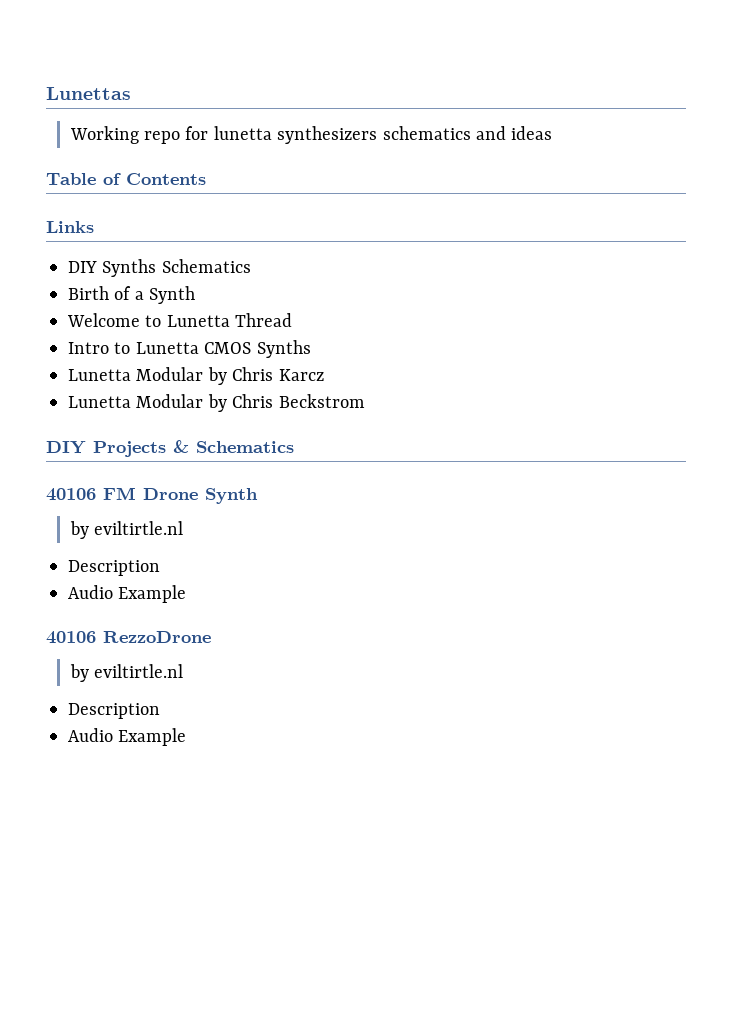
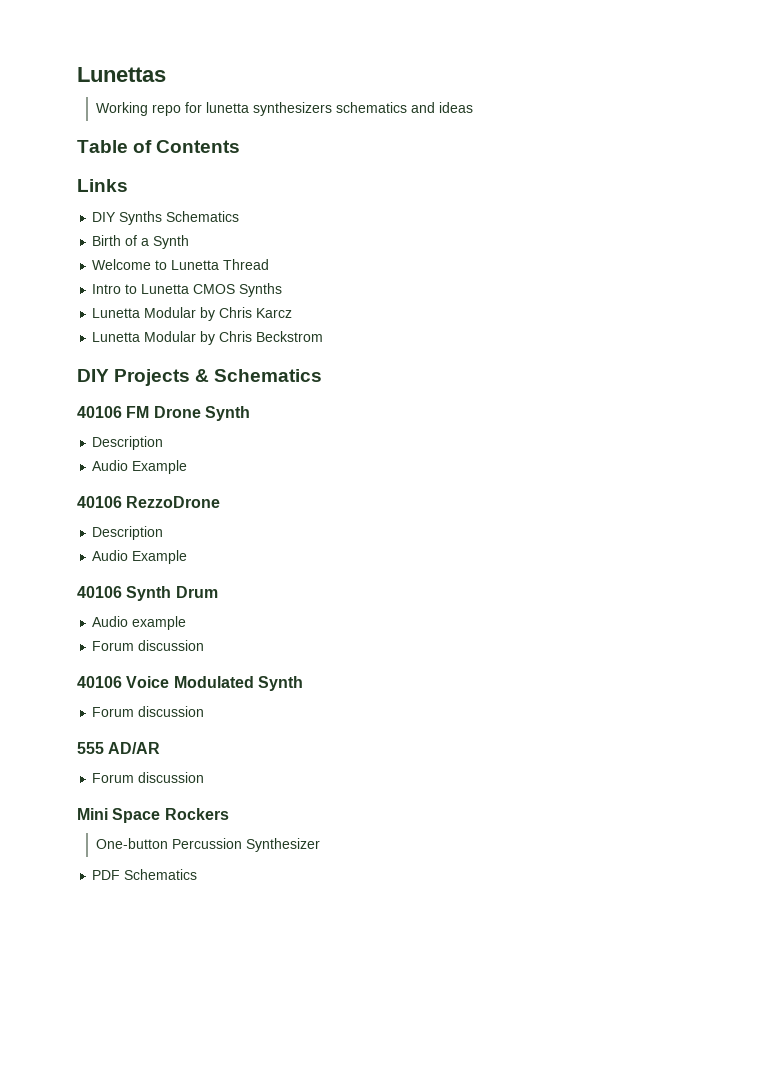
[69,521,183,539] // by eviltirtle.nl -> (250, 413) none
[69,664,183,682] [68,703,160,719] [68,728,187,746] // by eviltirtle.nl // Description // Audio Example -> [92,526,164,540] [92,550,188,564] [77,586,218,601] [92,616,187,630] [92,640,205,651] [77,676,303,691] [92,706,205,717] [77,742,161,754] [92,772,205,783] [77,808,229,823] [95,838,320,852] [92,869,198,880] // Description // Audio Example // 40106 Synth Drum // Audio example // Forum discussion // 40106 Voice Modulated Synth // Forum discussion // 555 AD/AR // Forum discussion // Mini Space Rockers // One-button Percussion Synthesizer // PDF Schematics

